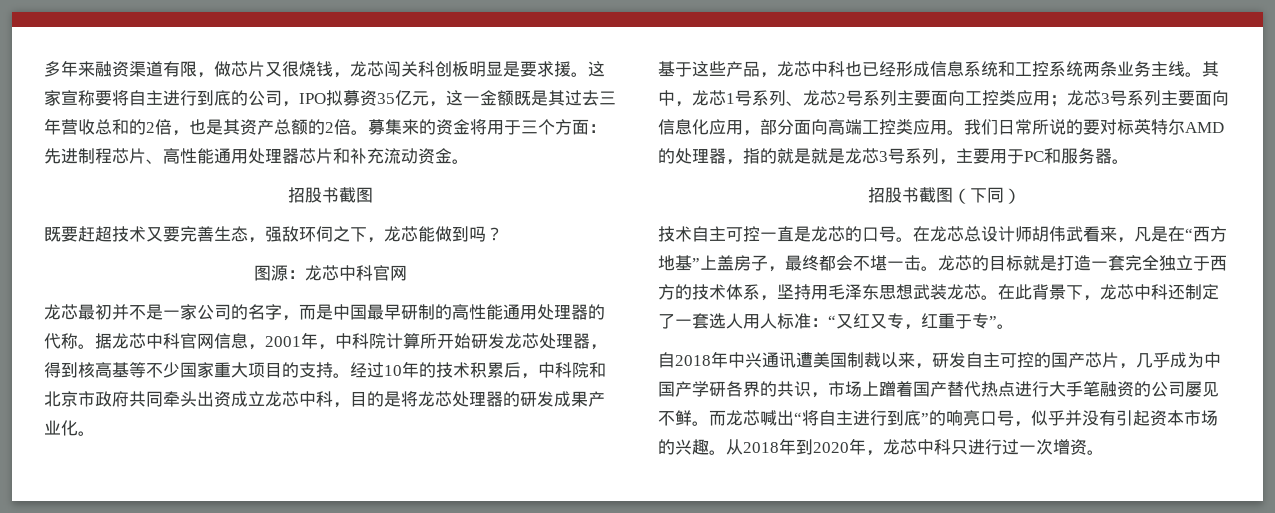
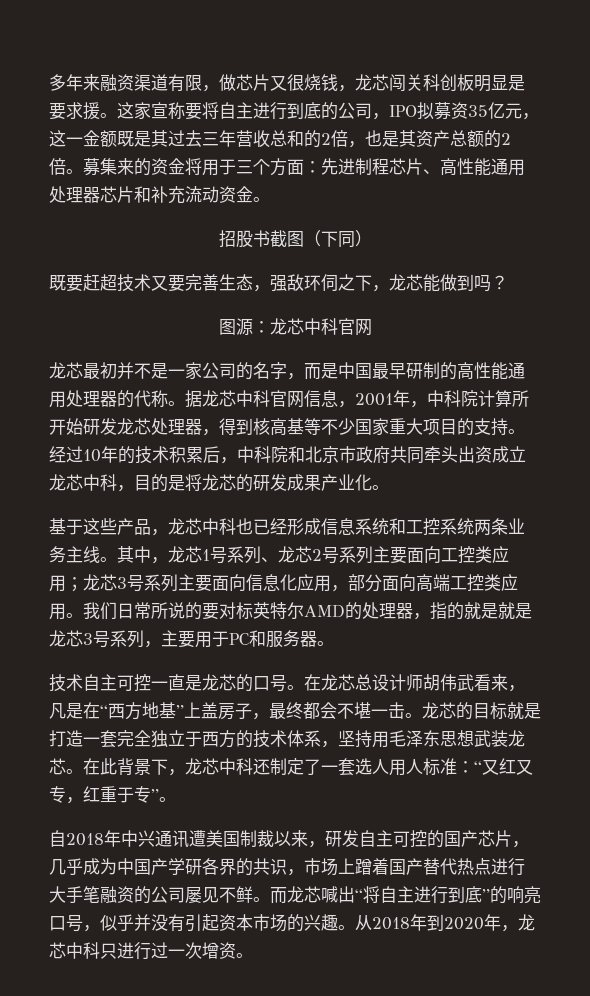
(373, 195) none -> [303,230,372,248] （下同）
[452,391,503,407] 处理器 -> (236, 482) none
[868,187,1021,204] // 招股书截图（下同） -> (334, 643) none

